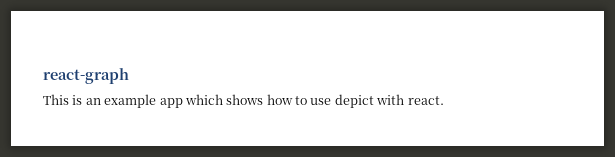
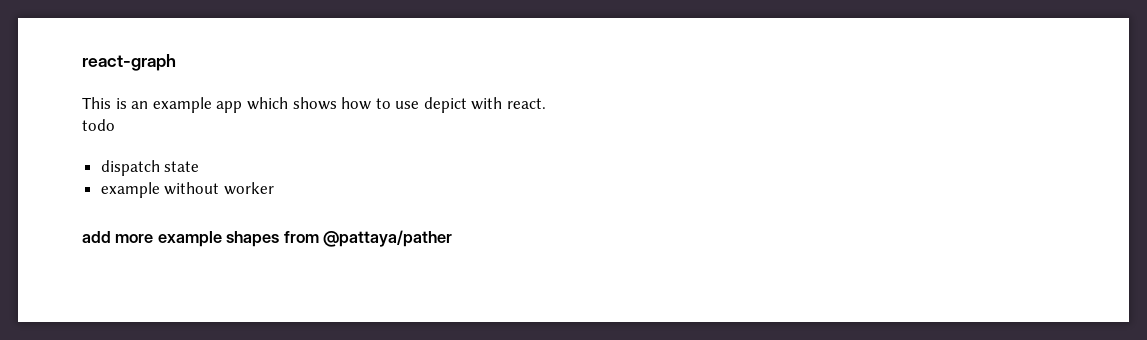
(444, 100) none -> [82,119,115,131] [100,160,200,176] [100,182,274,198] [82,230,453,247] // todo // dispatch state // example without worker // add more example shapes from @pattaya/pather

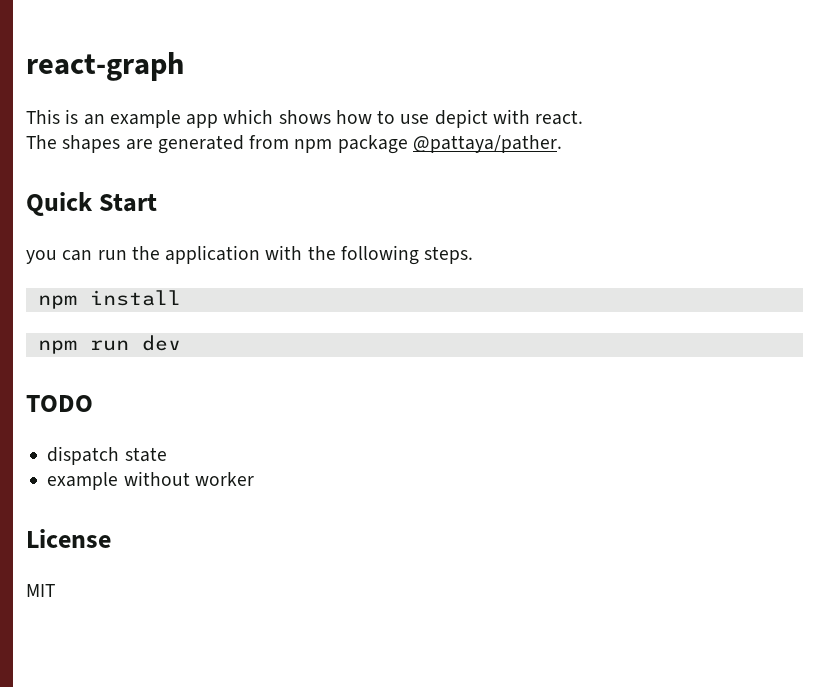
[82,119,115,131] todo -> [26,135,562,154] [26,192,158,216] [26,245,474,265] [37,290,181,309] [37,335,181,354] [26,395,93,412] The shapes are generated from npm package @pattaya/pather. // Quick Start // you can run the application with the following steps. // npm install // npm run dev // TODO
[82,230,453,247] add more example shapes from @pattaya/pather -> [26,529,111,548] [26,584,55,597] License // MIT

